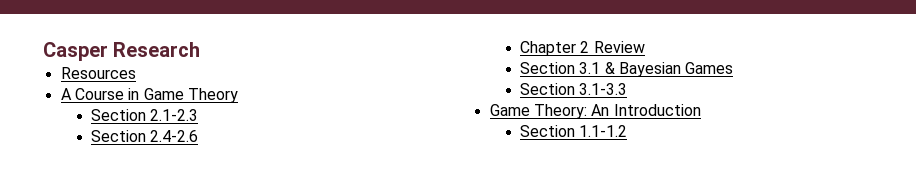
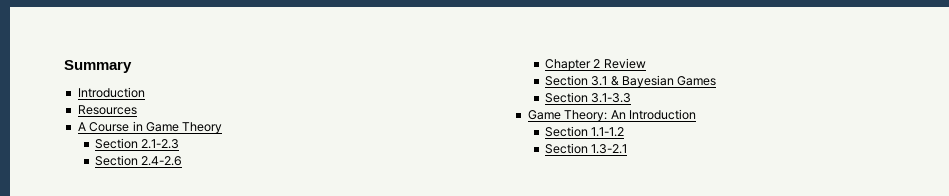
[43,42,201,61] Casper Research -> [64,60,132,73] [77,87,145,98] Summary // Introduction
(628, 131) none -> [544,143,628,154] // Section 1.3-2.1

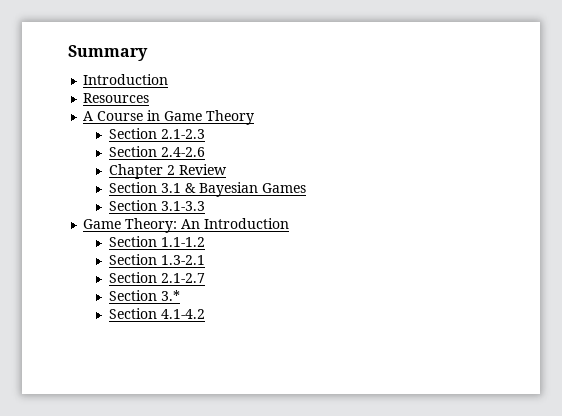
(628, 149) none -> [108,272,205,283] [108,290,180,301] [108,308,205,319] // Section 2.1-2.7 // Section 3.* // Section 4.1-4.2

